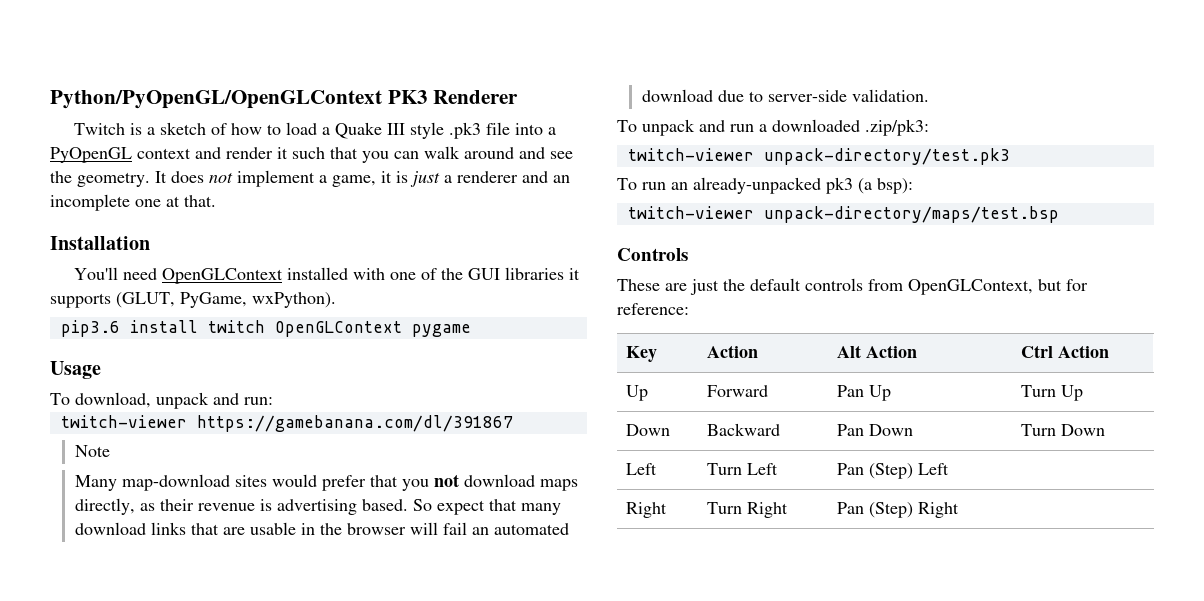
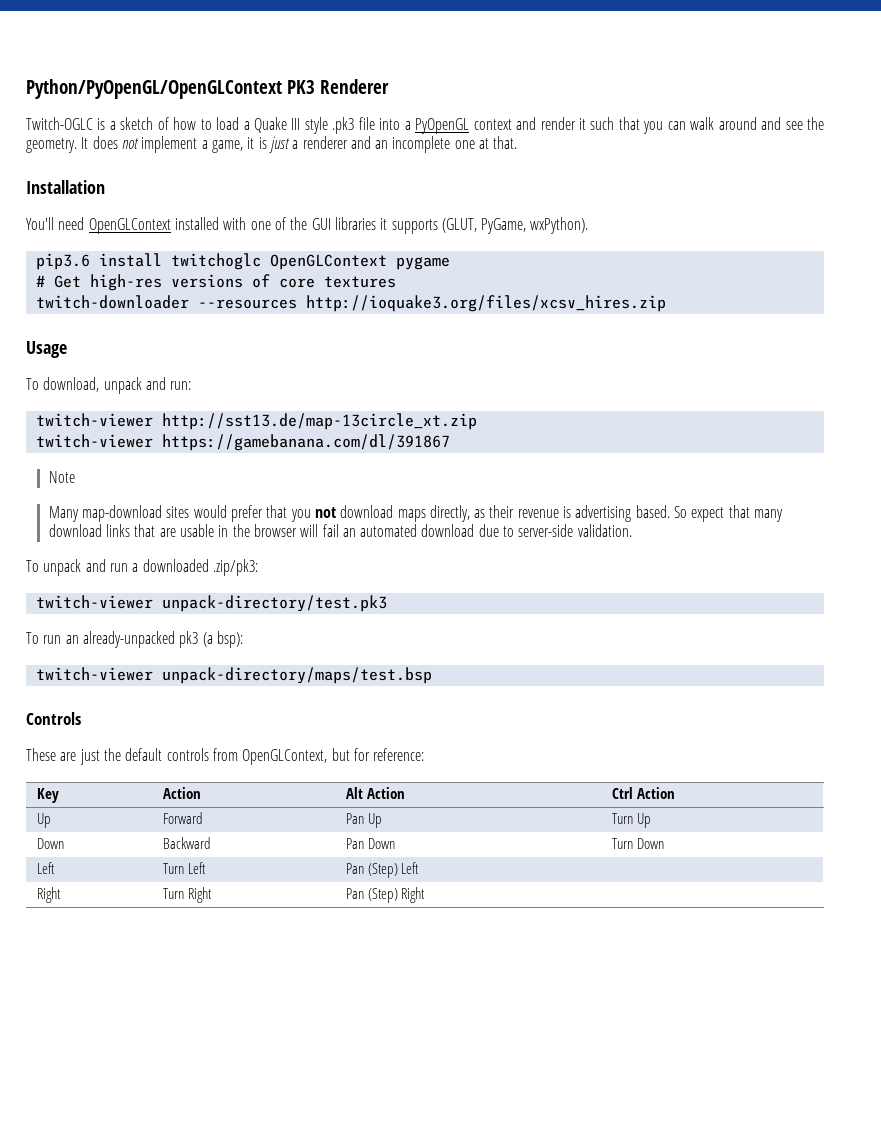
[73,123,125,135] Twitch -> [26,117,93,130] Twitch-OGLC
[207,320,265,333] twitch -> [170,253,261,270] twitchoglc
(471, 330) none -> [35,274,396,291] [35,295,666,312] // # Get high-res versions of core textures // twitch-downloader --resources http://ioquake3.org/files/xcsv_hires.zip
(273, 401) none -> [35,413,477,430] // twitch-viewer http://sst13.de/map-13circle_xt.zip

